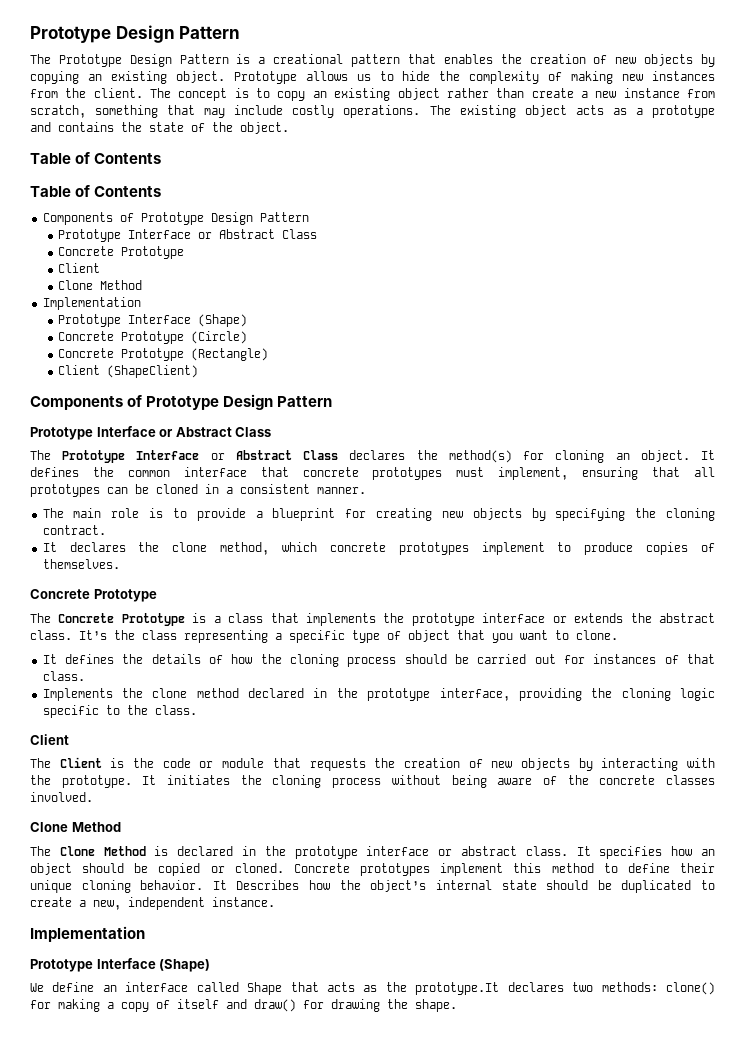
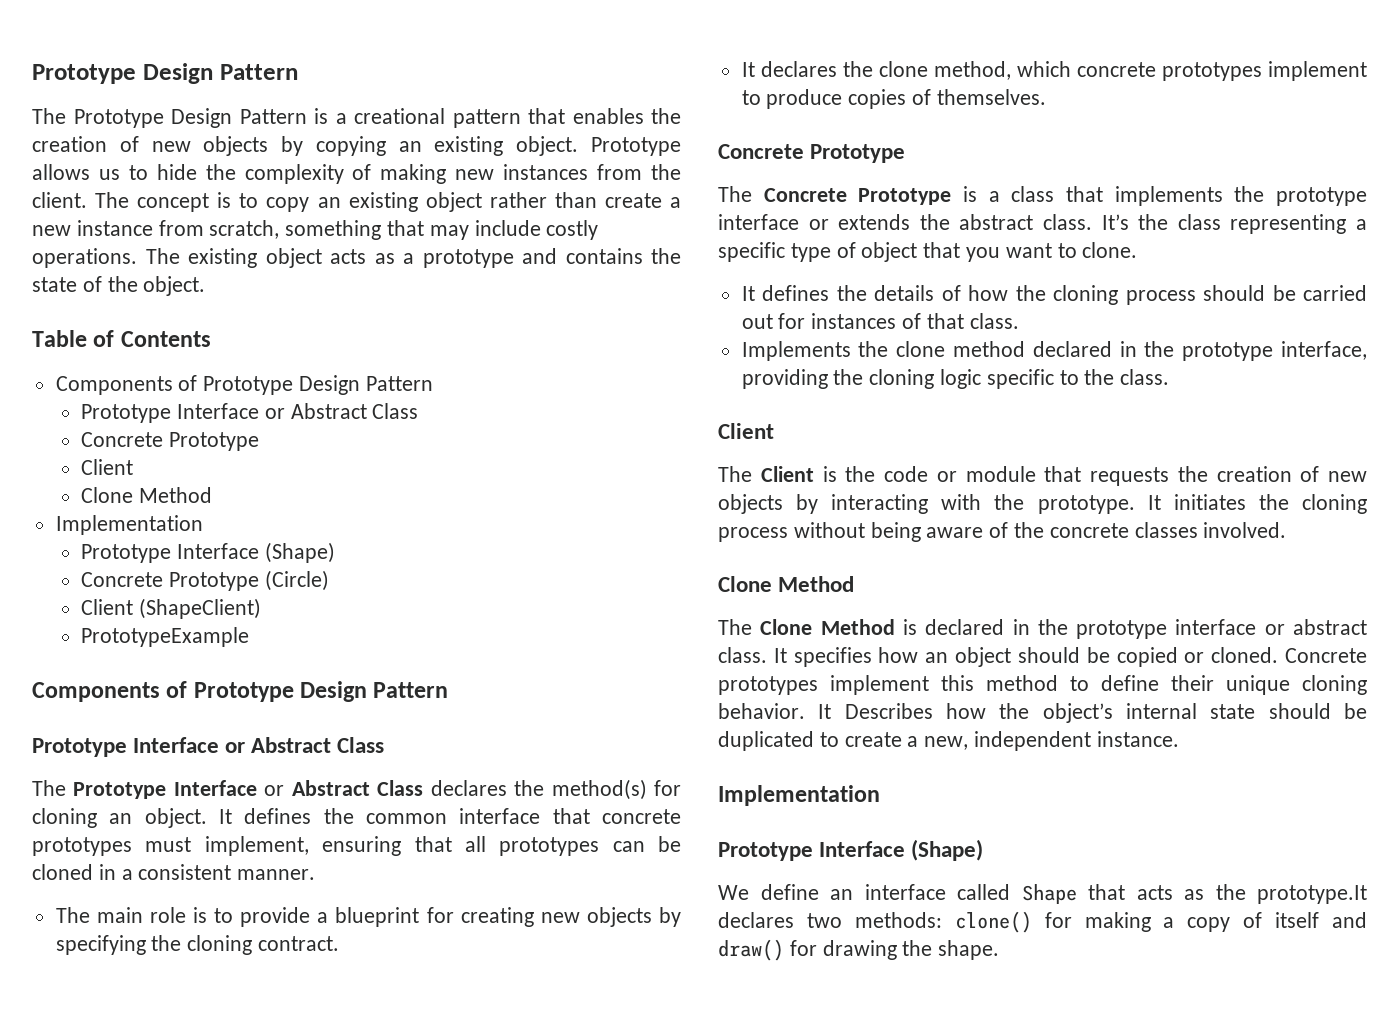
[30,185,162,197] // Table of Contents -> (211, 339) none
[58,348,269,361] // Concrete Prototype (Rectangle) -> (329, 580) none
(199, 371) none -> [81,627,250,647] // PrototypeExample

